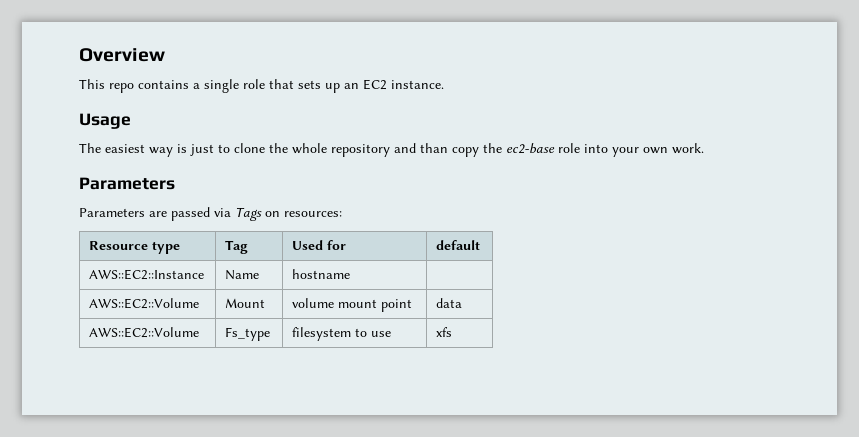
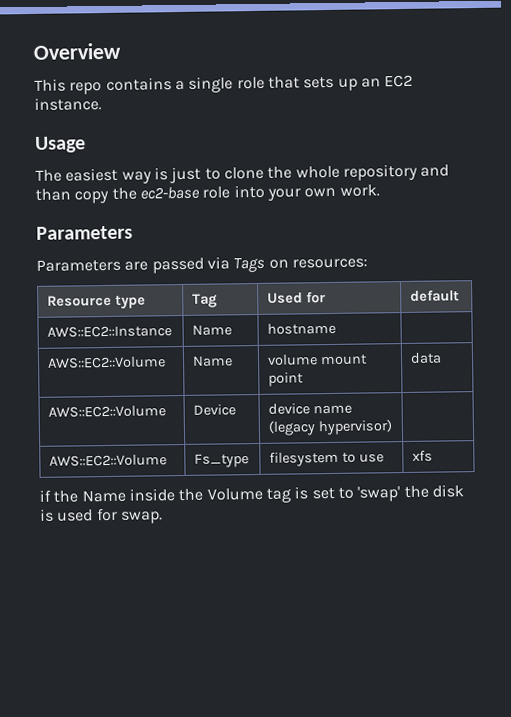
[225,298,266,308] Mount -> [192,355,234,367] Name
(463, 303) none -> [48,405,167,418] [193,404,237,416] [268,403,352,415] [268,419,393,436] // AWS::EC2::Volume | Device | device name (legacy hypervisor) |
(453, 332) none -> [39,484,464,503] [40,507,163,524] // if the Name inside the Volume tag is set to 'swap' the disk is used for swap.

